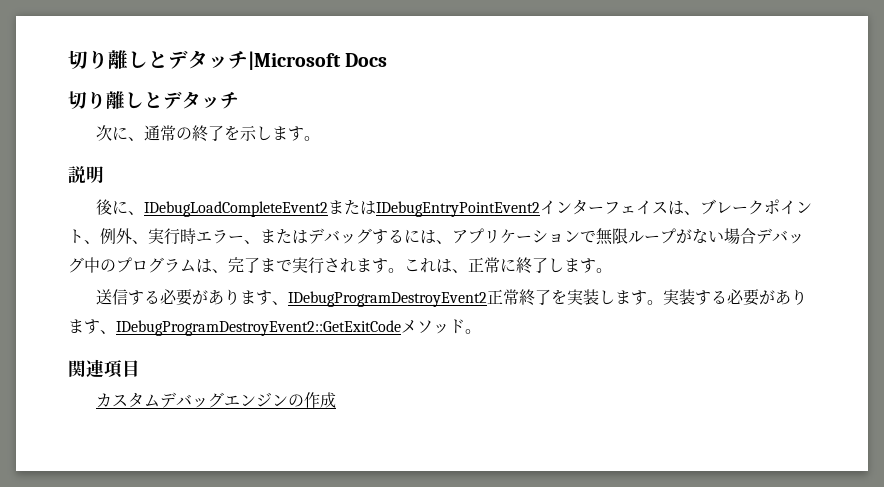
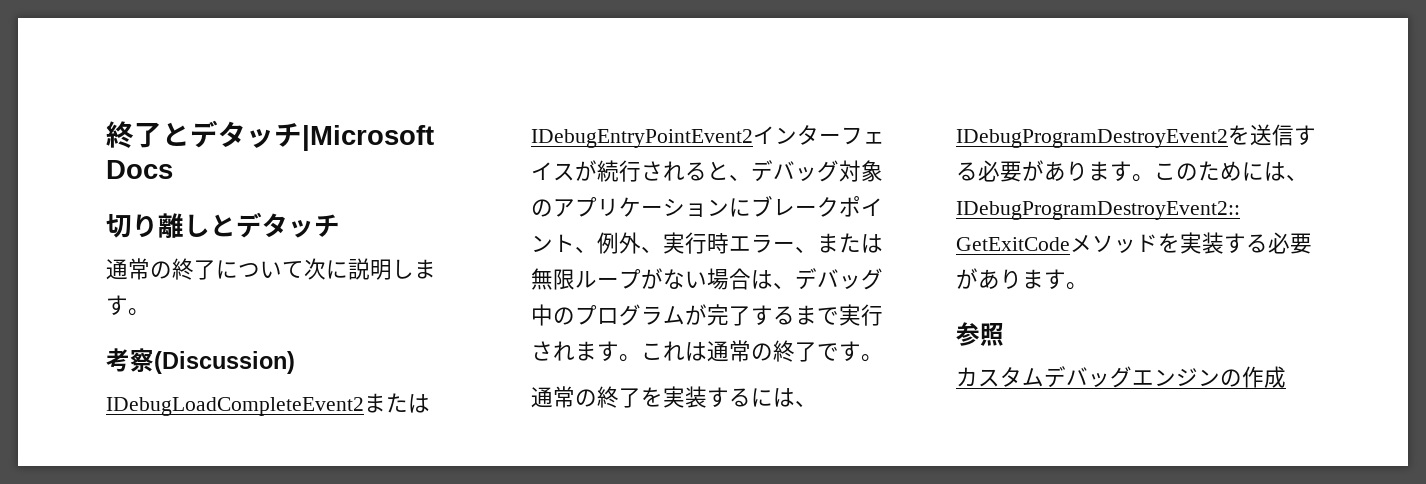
[68,50,148,70] 切り離し -> [106,121,162,148] 終了
[96,125,321,142] [68,166,104,184] [96,199,145,215] 次に、通常の終了を示します。 // 説明 // 後に、 -> [106,258,436,280] [106,295,150,316] [106,348,295,374] 通常の終了について次に説明します。 // 考察(Discussion) //
[668,201,701,215] は、 -> [575,160,883,182] [531,197,751,217] が続行されると、デバッグ対象のアプリケーションに
[308,228,596,244] デバッグするには、アプリケーションで -> (883, 243) none
(756, 236) none -> [751,270,795,289] は、
[196,257,260,273] は、完了 -> [685,304,795,326] が完了する
[452,257,612,274] 、正常に終了します。 // -> [707,340,883,362] [531,386,817,408] [956,125,1250,148] 通常の終了です。 // 通常の終了を実装するには、IDebugProgramDestroyEvent2を
[272,289,664,307] 、IDebugProgramDestroyEvent2正常終了を実装します。 -> [1132,161,1308,182] [956,201,1240,220] [956,233,1180,253] 。このためには、IDebugProgramDestroyEvent2:: GetExitCodeメソッドを
[100,319,481,336] [68,359,140,378] 、IDebugProgramDestroyEvent2::GetExitCodeメソッド。 // 関連項目 -> [1066,282,1088,290] [956,322,1004,346] 。 // 参照

